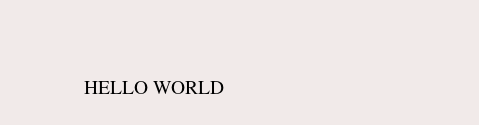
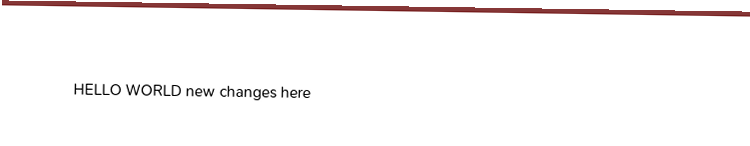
(225, 87) none -> [185,85,311,101] new changes here

